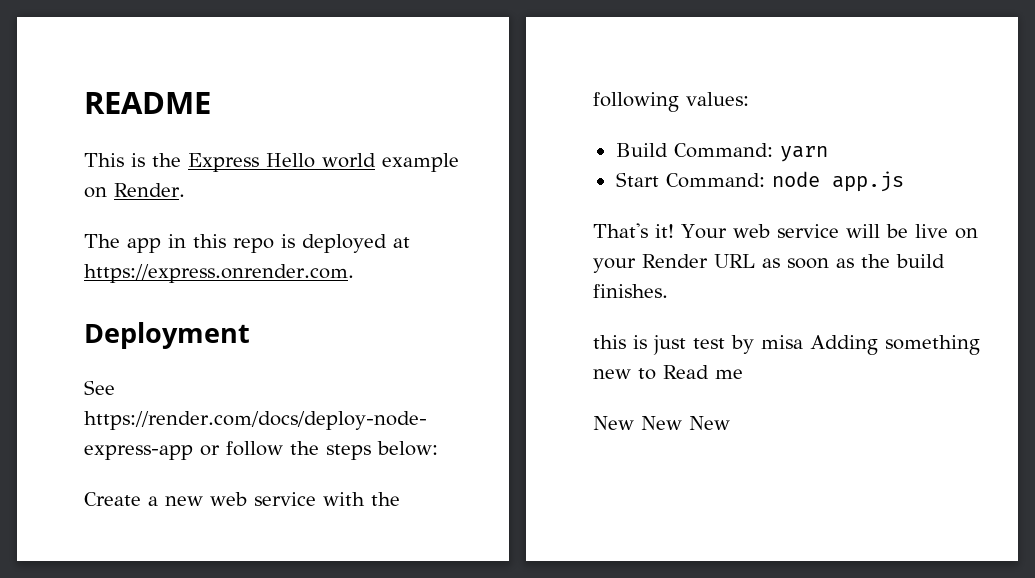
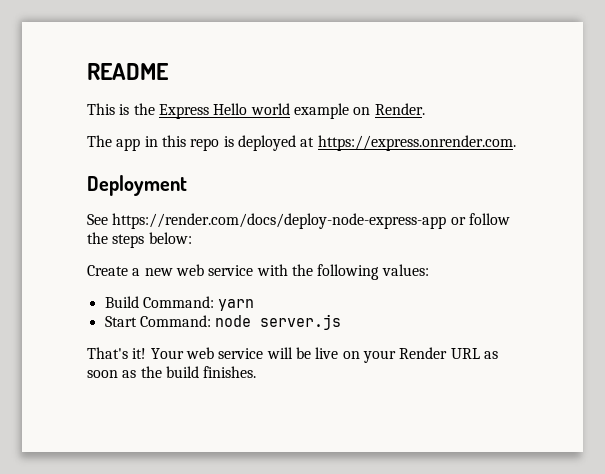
[831,171,904,192] app.js -> [260,314,342,330] server.js
[593,335,980,355] [593,365,743,380] [593,416,730,430] // this is just test by misa Adding something new to Read me // New New New -> (257, 372) none

